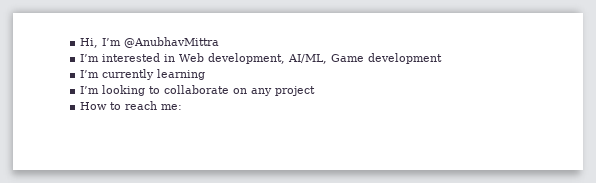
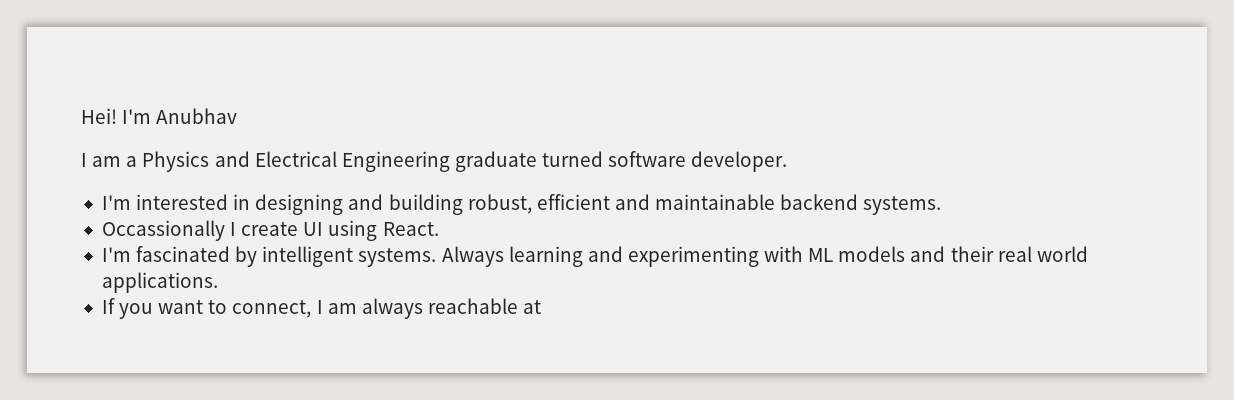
[80,37,220,48] [80,53,443,64] [80,69,206,80] [80,85,316,96] [80,101,183,110] Hi, I’m @AnubhavMittra // I’m interested in Web development, AI/ML, Game development // I’m currently learning // I’m looking to collaborate on any project // How to reach me: -> [81,108,238,124] [81,151,788,172] [101,194,942,215] [101,220,439,241] [101,246,1088,267] [101,272,218,293] [101,298,542,319] Hei! I'm Anubhav // I am a Physics and Electrical Engineering graduate turned software developer. // I'm interested in designing and building robust, efficient and maintainable backend systems. // Occassionally I create UI using React. // I'm fascinated by intelligent systems. Always learning and experimenting with ML models and their real world applications. // If you want to connect, I am always reachable at

